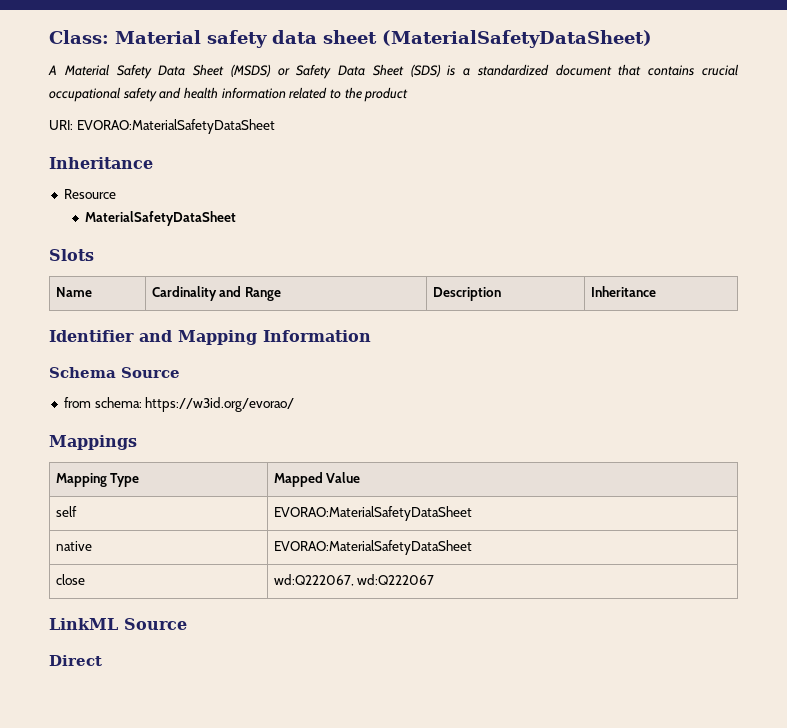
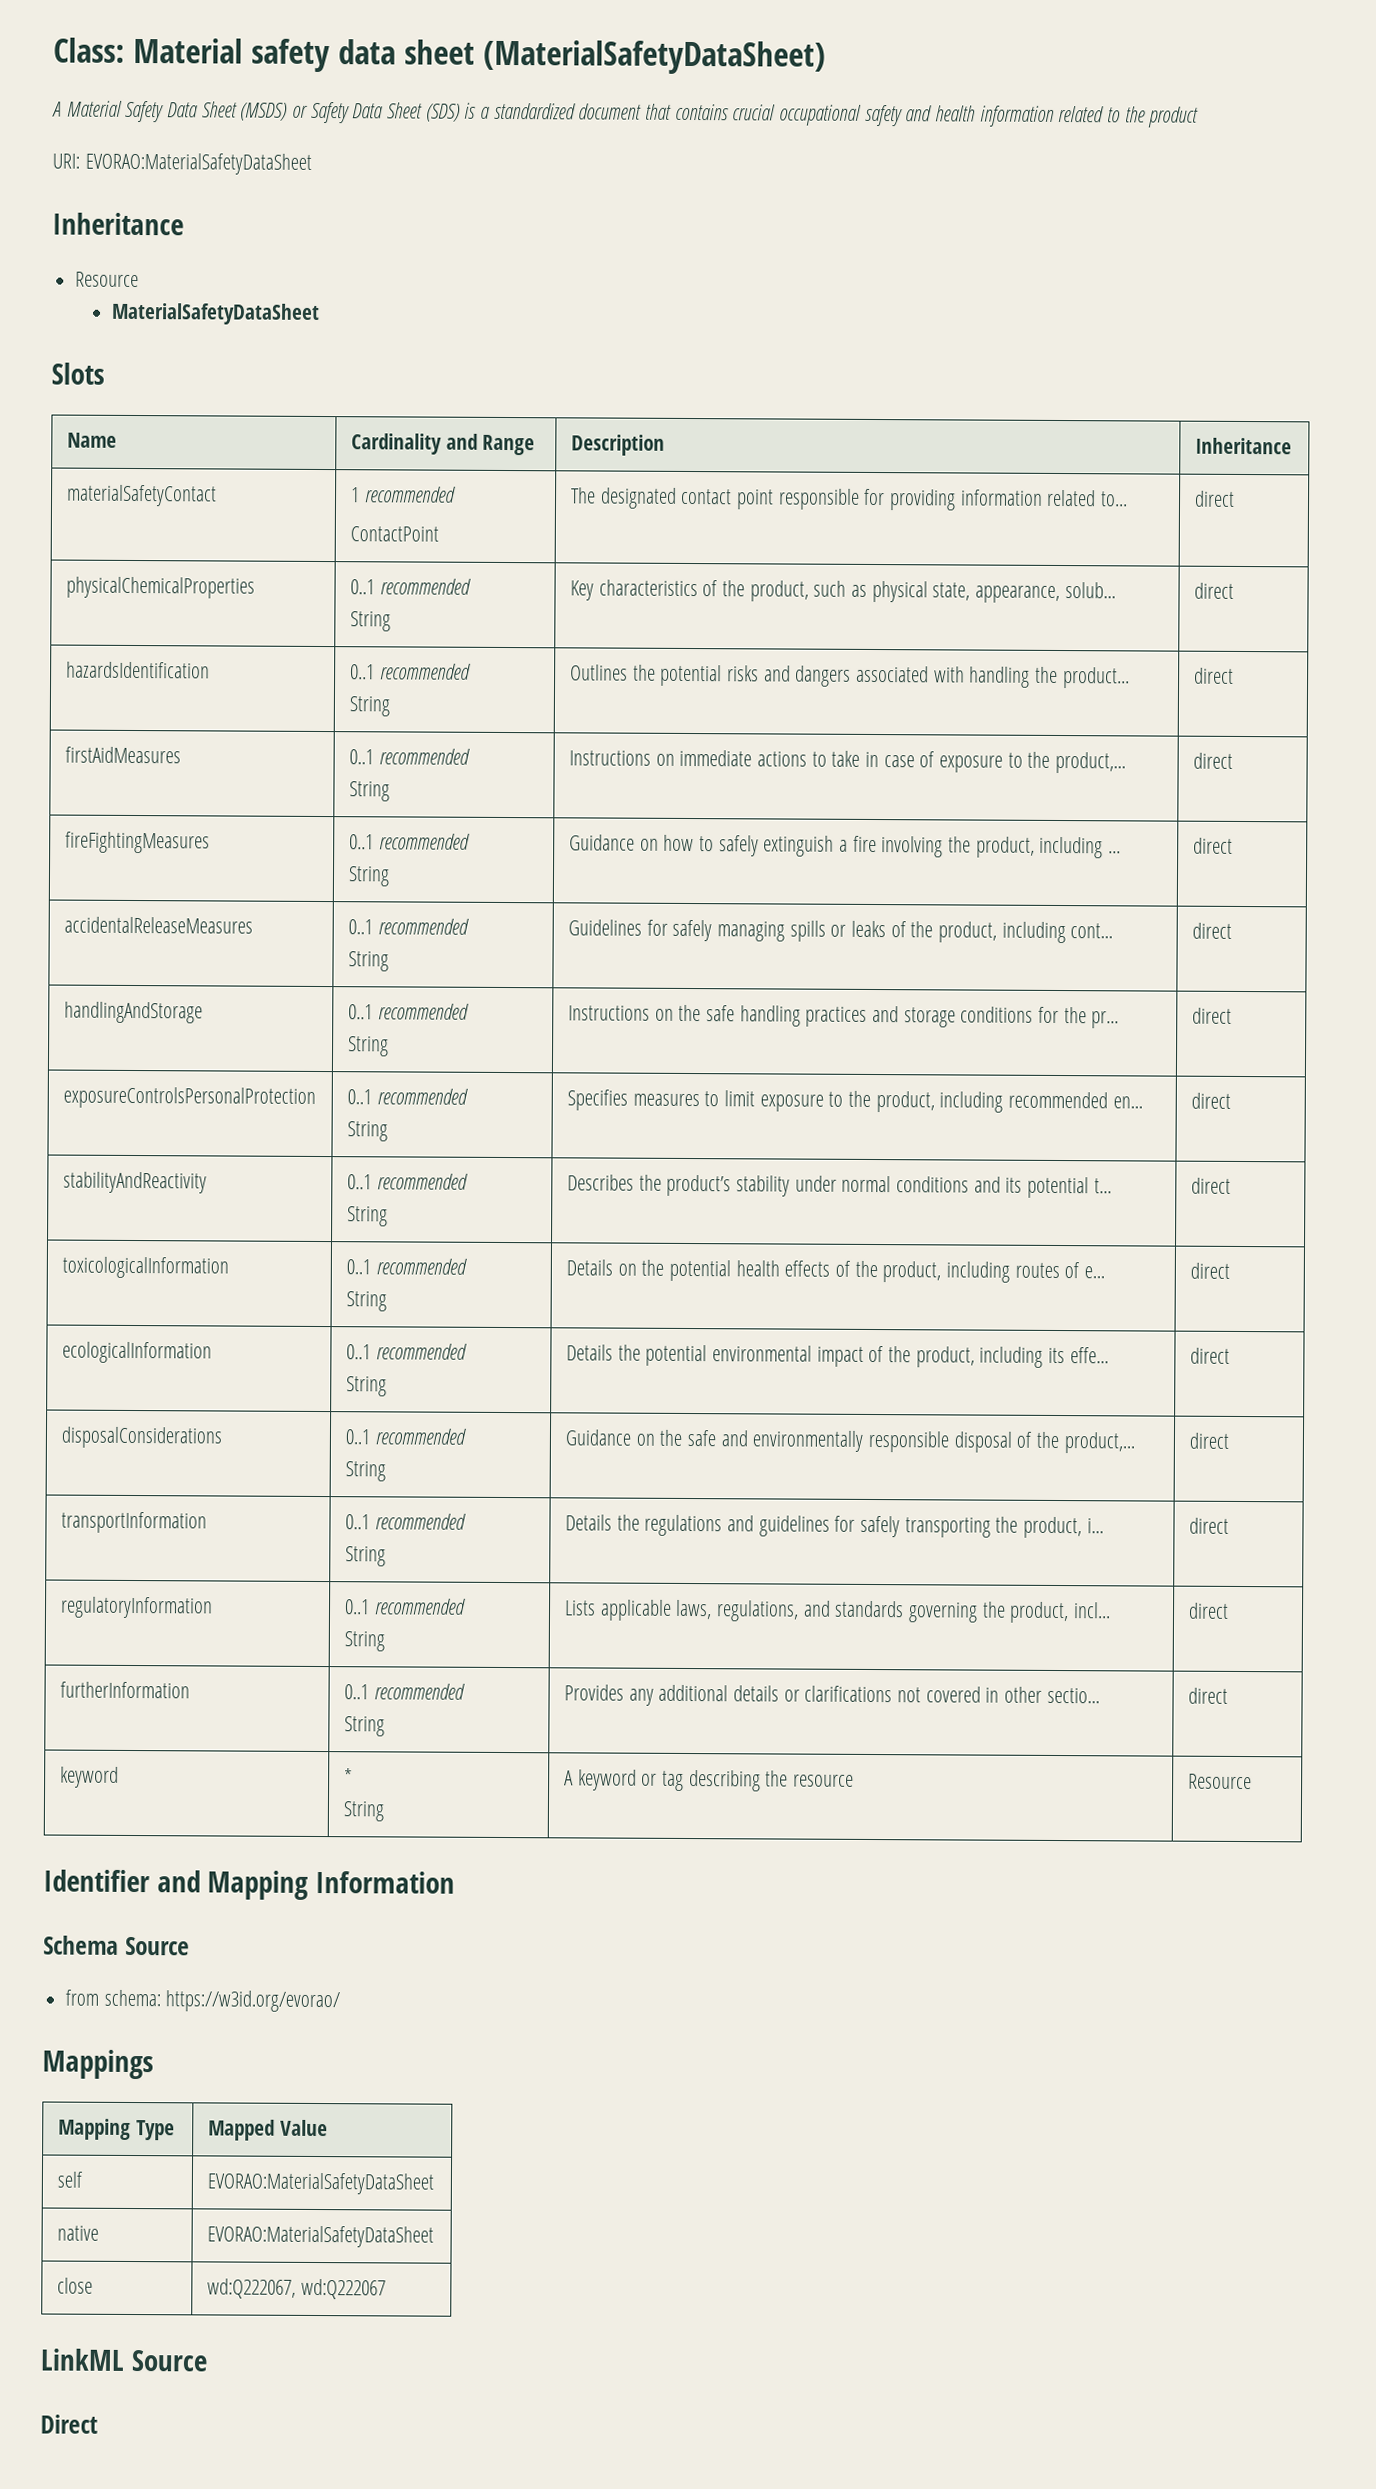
(656, 291) none -> [65,484,217,507] [350,486,456,503] [349,526,439,542] [570,487,1128,511] [1193,490,1235,507] [65,576,255,599] [349,578,471,595] [349,611,391,632] [569,579,1116,604] [1193,582,1234,599] [65,661,210,679] [349,663,471,680] [348,696,390,717] [569,664,1130,689] [1193,667,1234,684] [64,746,181,764] [348,748,470,765] [348,781,390,802] [568,749,1126,774] [1192,752,1233,769] [64,831,210,854] [348,833,470,850] [347,866,390,887] [568,834,1121,859] [1192,837,1233,854] [63,916,253,934] [347,918,469,935] [347,951,389,972] [567,919,1114,944] [1191,922,1232,939] [63,1001,203,1024] [347,1003,469,1020] [347,1036,389,1057] [567,1004,1120,1029] [1191,1007,1232,1024] [62,1086,316,1109] [346,1088,468,1105] [346,1121,388,1142] [566,1089,1143,1113] [1190,1092,1231,1109] [62,1171,207,1194] [346,1173,468,1190] [346,1206,388,1227] [566,1174,1112,1199] [1190,1177,1231,1194] [61,1256,229,1279] [345,1258,467,1275] [345,1291,387,1312] [565,1259,1105,1283] [1189,1262,1230,1279] [61,1341,212,1364] [345,1343,467,1360] [345,1376,387,1397] [565,1344,1109,1368] [1189,1347,1230,1364] [60,1426,223,1449] [344,1428,466,1445] [344,1461,386,1482] [564,1429,1135,1454] [1188,1432,1229,1449] [60,1511,207,1534] [344,1513,466,1530] [344,1546,386,1567] [564,1514,1104,1539] [1188,1517,1229,1534] [59,1596,213,1619] [343,1598,466,1615] [343,1631,385,1652] [563,1599,1111,1624] [1187,1602,1229,1619] [59,1681,190,1699] [343,1683,465,1700] [343,1716,385,1737] [563,1684,1100,1706] [1187,1687,1228,1704] [59,1766,119,1788] [343,1768,353,1785] [342,1801,384,1822] [563,1769,854,1792] [1187,1773,1252,1790] // materialSafetyContact | 1 recommended // ContactPoint | The designated contact point responsible for providing information related to... | direct // physicalChemicalProperties | 0..1 recommended // String | Key characteristics of the product, such as physical state, appearance, solub... | direct // hazardsIdentification | 0..1 recommended // String | Outlines the potential risks and dangers associated with handling the product... | direct // firstAidMeasures | 0..1 recommended // String | Instructions on immediate actions to take in case of exposure to the product,... | direct // fireFightingMeasures | 0..1 recommended // String | Guidance on how to safely extinguish a fire involving the product, including ... | direct // accidentalReleaseMeasures | 0..1 recommended // String | Guidelines for safely managing spills or leaks of the product, including cont... | direct // handlingAndStorage | 0..1 recommended // String | Instructions on the safe handling practices and storage conditions for the pr... | direct // exposureControlsPersonalProtection | 0..1 recommended // String | Specifies measures to limit exposure to the product, including recommended en... | direct // stabilityAndReactivity | 0..1 recommended // String | Describes the product’s stability under normal conditions and its potential t... | direct // toxicologicalInformation | 0..1 recommended // String | Details on the potential health effects of the product, including routes of e... | direct // ecologicalInformation | 0..1 recommended // String | Details the potential environmental impact of the product, including its effe... | direct // disposalConsiderations | 0..1 recommended // String | Guidance on the safe and environmentally responsible disposal of the product,... | direct // transportInformation | 0..1 recommended // String | Details the regulations and guidelines for safely transporting the product, i... | direct // regulatoryInformation | 0..1 recommended // String | Lists applicable laws, regulations, and standards governing the product, incl... | direct // furtherInformation | 0..1 recommended // String | Provides any additional details or clarifications not covered in other sectio... | direct // keyword | * // String | A keyword or tag describing the resource | Resource

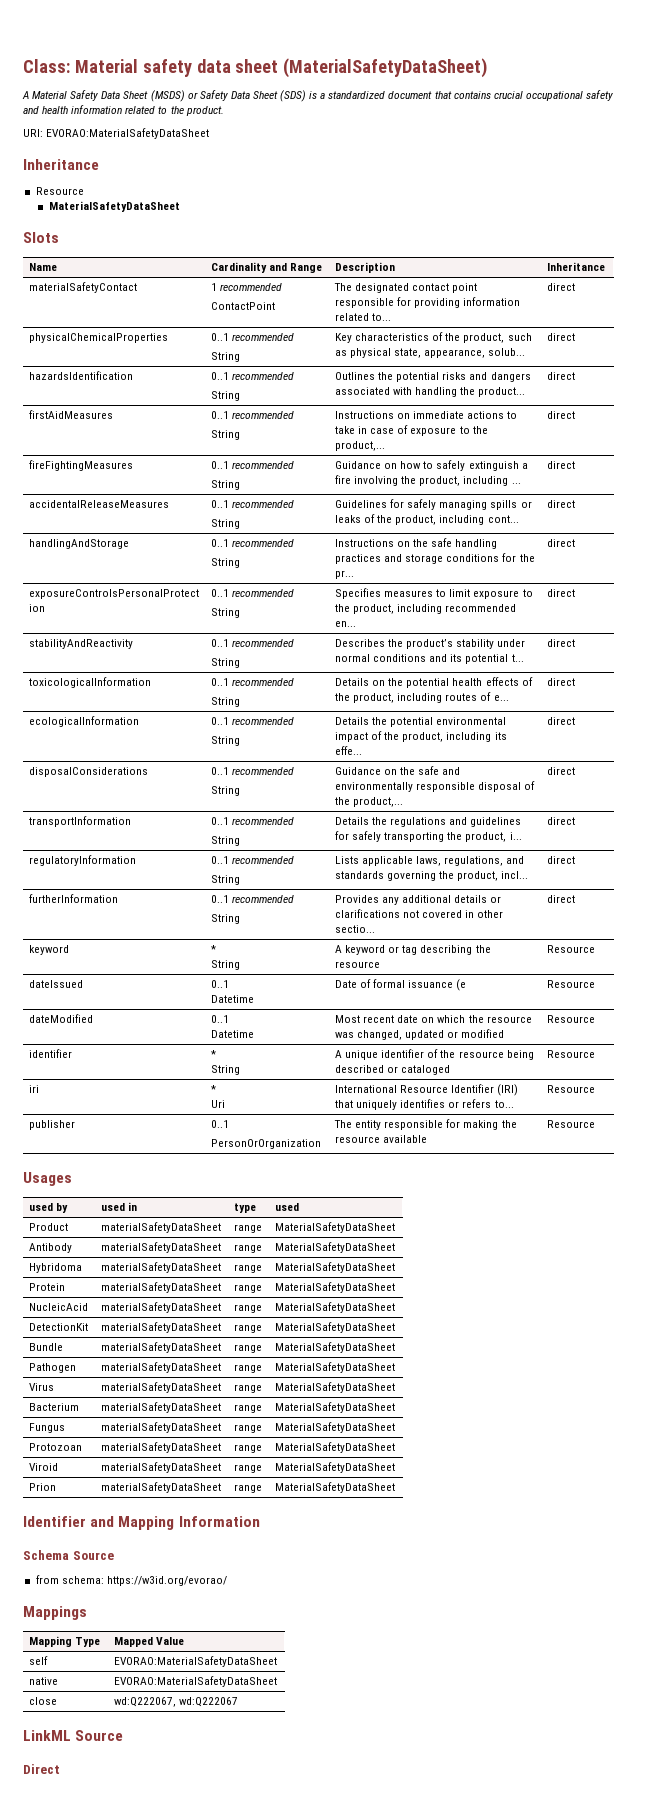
[1148,106,1200,128] product -> [185,106,224,116] product.
(1252, 1781) none -> [29,980,84,988] [211,980,230,988] [211,995,255,1003] [335,979,467,991] [547,980,596,988] [29,1014,94,1023] [211,1015,230,1023] [211,1030,255,1038] [335,1015,532,1023] [335,1029,505,1040] [547,1015,596,1023] [29,1049,73,1058] [211,1050,217,1058] [211,1065,241,1075] [335,1049,534,1060] [335,1065,451,1075] [547,1050,596,1058] [29,1085,40,1093] [211,1085,217,1093] [211,1100,226,1108] [335,1084,519,1096] [335,1099,514,1110] [547,1085,596,1093] [29,1120,76,1130] [211,1120,230,1128] [211,1139,322,1149] [334,1119,517,1130] [335,1135,428,1143] [547,1120,596,1128] [23,1172,72,1186] [29,1203,69,1213] [101,1202,138,1211] [234,1203,257,1213] [275,1203,300,1211] [29,1223,69,1231] [101,1222,222,1233] [234,1224,263,1233] [275,1222,396,1233] [29,1243,73,1253] [101,1242,222,1253] [234,1244,263,1253] [275,1242,396,1253] [29,1263,83,1273] [101,1262,222,1273] [234,1264,263,1273] [275,1262,396,1273] [29,1283,66,1291] [101,1282,222,1293] [234,1284,263,1293] [275,1282,396,1293] [29,1303,89,1311] [101,1302,222,1313] [234,1304,263,1313] [275,1302,396,1313] [29,1323,89,1331] [101,1322,222,1333] [234,1324,263,1333] [275,1322,396,1333] [29,1343,64,1351] [101,1342,222,1353] [234,1344,263,1353] [275,1342,396,1353] [29,1363,77,1373] [101,1362,222,1373] [234,1364,263,1373] [275,1362,396,1373] [29,1383,55,1391] [101,1382,222,1393] [234,1384,263,1393] [275,1382,396,1393] [29,1403,80,1411] [101,1402,222,1413] [234,1404,263,1413] [275,1402,396,1413] [29,1423,66,1433] [101,1422,222,1433] [234,1424,263,1433] [275,1422,396,1433] [29,1443,83,1451] [101,1442,222,1453] [234,1444,263,1453] [275,1442,396,1453] [29,1463,59,1471] [101,1462,222,1473] [234,1464,263,1473] [275,1462,396,1473] [29,1483,57,1491] [101,1482,222,1493] [234,1484,263,1493] [275,1482,396,1493] // dateIssued | 0..1 // Datetime | Date of formal issuance (e | Resource // dateModified | 0..1 // Datetime | Most recent date on which the resource was changed, updated or modified | Resource // identifier | * // String | A unique identifier of the resource being described or cataloged | Resource // iri | * // Uri | International Resource Identifier (IRI) that uniquely identifies or refers to... | Resource // publisher | 0..1 // PersonOrOrganization | The entity responsible for making the resource available | Resource // Usages // used by | used in | type | used // Product | materialSafetyDataSheet | range | MaterialSafetyDataSheet // Antibody | materialSafetyDataSheet | range | MaterialSafetyDataSheet // Hybridoma | materialSafetyDataSheet | range | MaterialSafetyDataSheet // Protein | materialSafetyDataSheet | range | MaterialSafetyDataSheet // NucleicAcid | materialSafetyDataSheet | range | MaterialSafetyDataSheet // DetectionKit | materialSafetyDataSheet | range | MaterialSafetyDataSheet // Bundle | materialSafetyDataSheet | range | MaterialSafetyDataSheet // Pathogen | materialSafetyDataSheet | range | MaterialSafetyDataSheet // Virus | materialSafetyDataSheet | range | MaterialSafetyDataSheet // Bacterium | materialSafetyDataSheet | range | MaterialSafetyDataSheet // Fungus | materialSafetyDataSheet | range | MaterialSafetyDataSheet // Protozoan | materialSafetyDataSheet | range | MaterialSafetyDataSheet // Viroid | materialSafetyDataSheet | range | MaterialSafetyDataSheet // Prion | materialSafetyDataSheet | range | MaterialSafetyDataSheet

